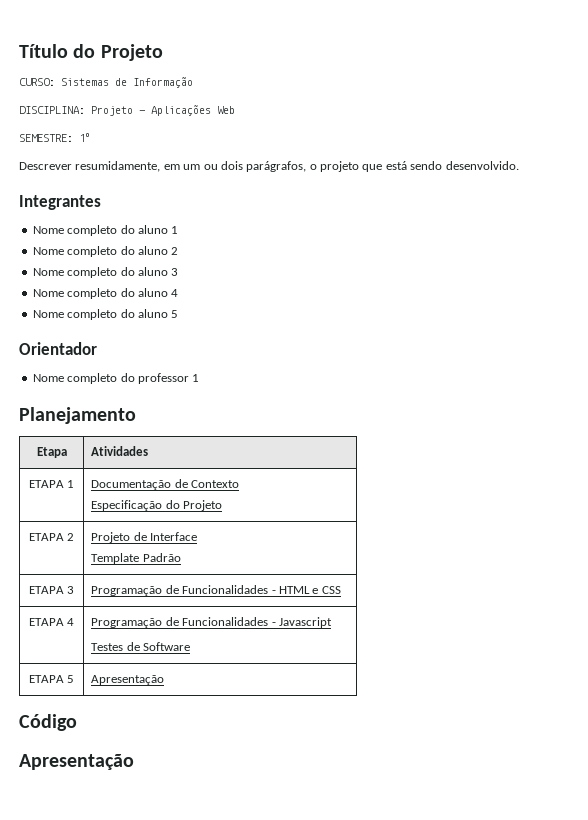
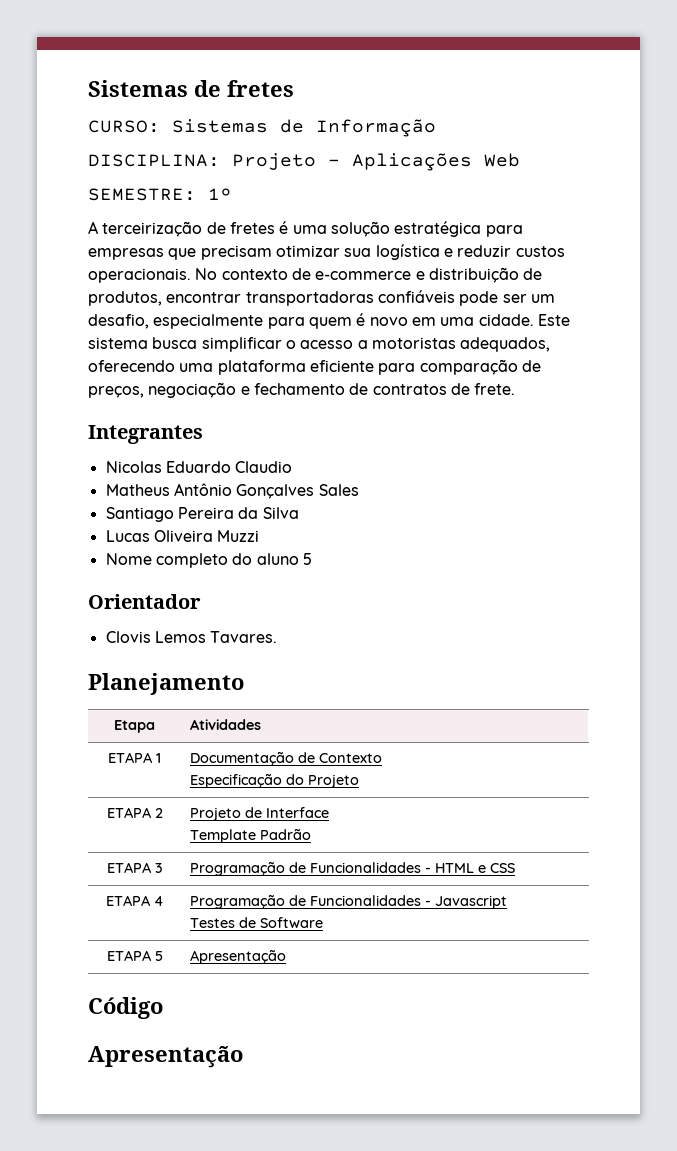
[19,44,163,61] Título do Projeto -> [88,80,294,97] Sistemas de fretes
[19,161,519,172] [19,195,101,210] [32,225,179,236] [32,246,179,257] [32,267,179,278] [32,288,179,299] Descrever resumidamente, em um ou dois parágrafos, o projeto que está sendo desenvolvido. // Integrantes // Nome completo do aluno 1 // Nome completo do aluno 2 // Nome completo do aluno 3 // Nome completo do aluno 4 -> [88,221,523,237] [88,244,565,260] [88,267,543,283] [88,290,555,306] [88,313,570,329] [88,337,551,352] [88,359,541,375] [88,382,516,398] [88,425,203,444] [105,461,293,473] [105,483,359,499] [105,507,299,522] [105,530,260,542] A terceirização de fretes é uma solução estratégica para empresas que precisam otimizar sua logística e reduzir custos operacionais. No contexto de e-commerce e distribuição de produtos, encontrar transportadoras confiáveis pode ser um desafio, especialmente para quem é novo em uma cidade. Este sistema busca simplificar o acesso a motoristas adequados, oferecendo uma plataforma eficiente para comparação de preços, negociação e fechamento de contratos de frete. // Integrantes // Nicolas Eduardo Claudio // Matheus Antônio Gonçalves Sales // Santiago Pereira da Silva // Lucas Oliveira Muzzi
[32,373,200,384] Nome completo do professor 1 -> [105,631,278,643] Clovis Lemos Tavares.

